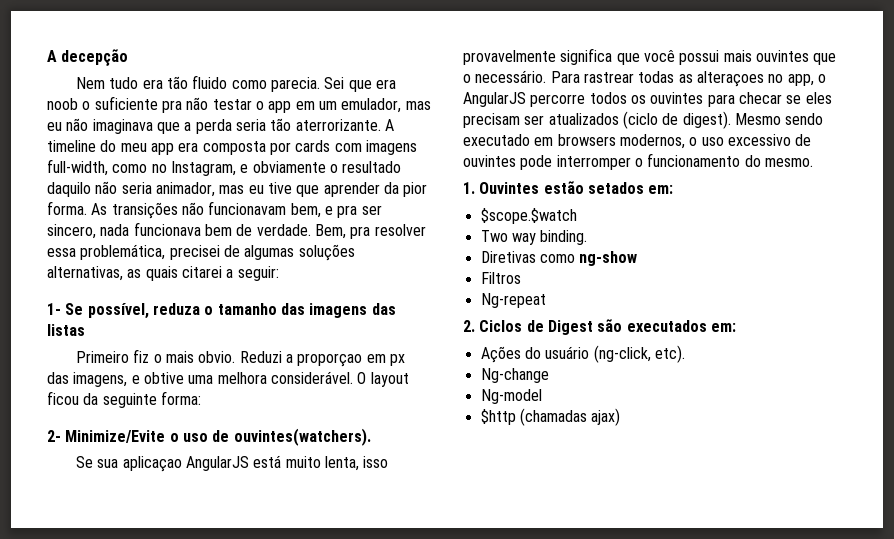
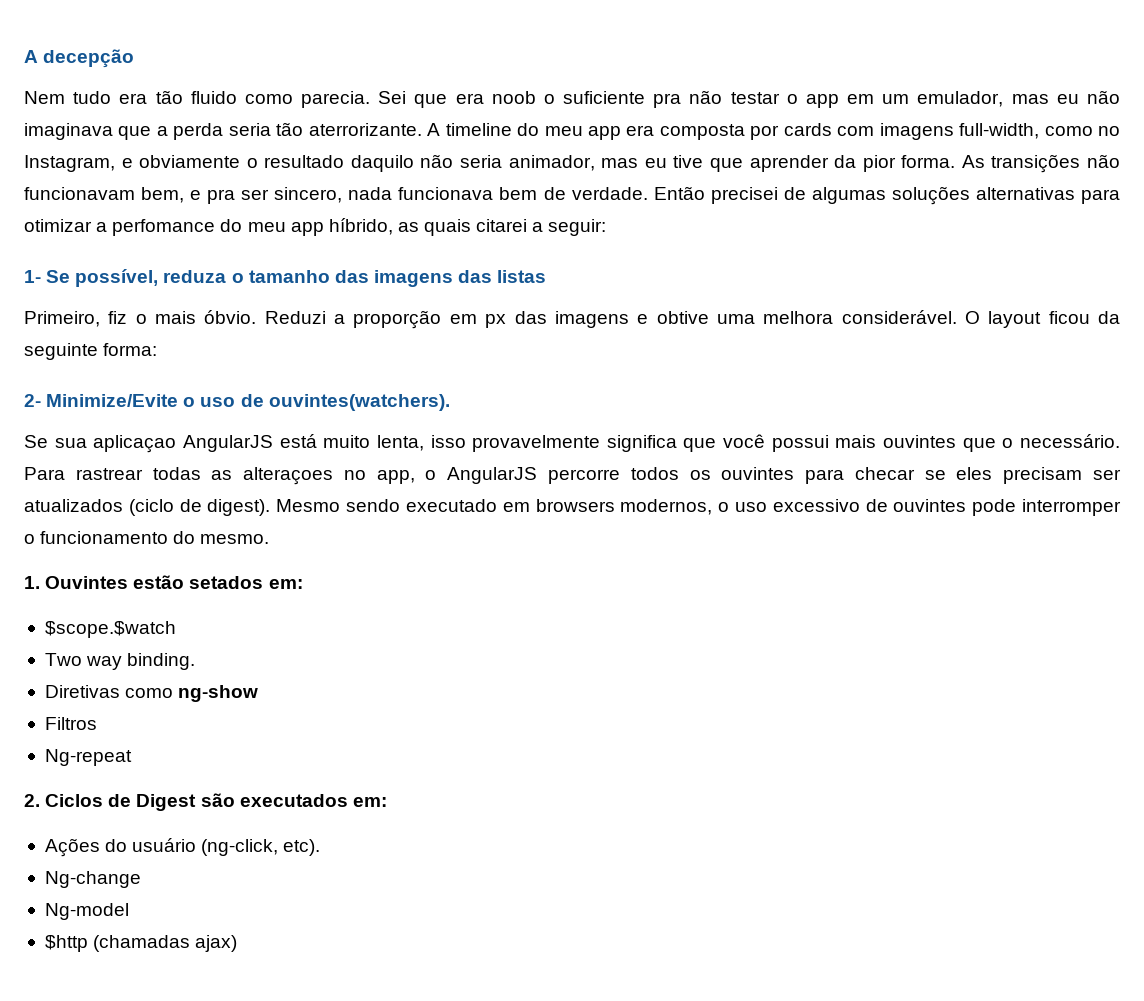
[314,224,426,239] [47,244,355,261] [47,266,123,281] Bem, pra resolver essa problemática, precisei de algumas soluções alternativas, -> [653,186,1120,205] [24,218,393,236] Então precisei de algumas soluções alternativas para otimizar a perfomance do meu app híbrido,
[76,351,130,363] Primeiro -> [24,311,100,327] Primeiro,
[198,351,236,363] obvio. -> [204,310,257,324] óbvio.
[297,353,363,367] proporçao -> [353,310,442,329] proporção
[73,372,128,387] imagens, -> [554,311,629,328] imagens

